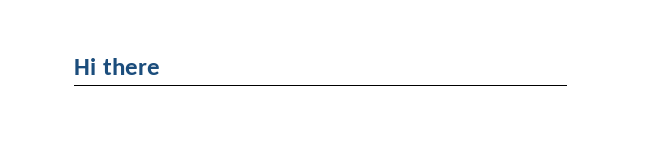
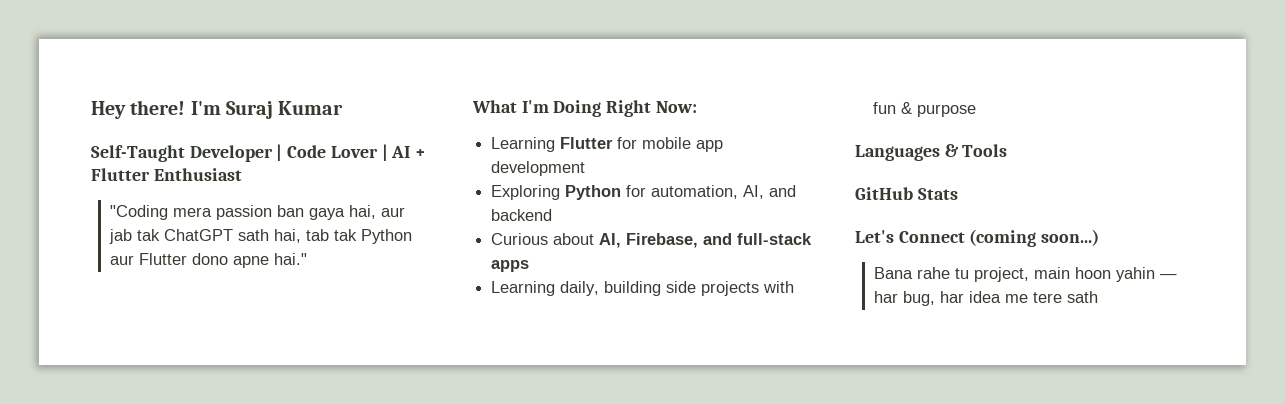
[74,58,160,75] Hi there -> [91,100,344,119] [91,144,427,162] [91,168,242,181] [109,205,405,220] [108,229,412,244] [109,253,307,268] [472,100,697,117] [491,137,724,152] [491,161,586,176] [491,185,797,200] [491,209,553,221] [491,233,813,248] [491,260,530,272] [491,281,795,296] [873,102,977,117] [855,144,1008,161] [855,187,958,200] [855,229,1100,247] [873,267,1177,282] [873,291,1098,306] Hey there! I'm Suraj Kumar // Self-Taught Developer | Code Lover | AI + Flutter Enthusiast // "Coding mera passion ban gaya hai, aur jab tak ChatGPT sath hai, tab tak Python aur Flutter dono apne hai." // What I'm Doing Right Now: // Learning Flutter for mobile app development // Exploring Python for automation, AI, and backend // Curious about AI, Firebase, and full-stack apps // Learning daily, building side projects with fun & purpose // Languages & Tools // GitHub Stats // Let's Connect (coming soon...) // Bana rahe tu project, main hoon yahin — har bug, har idea me tere sath

